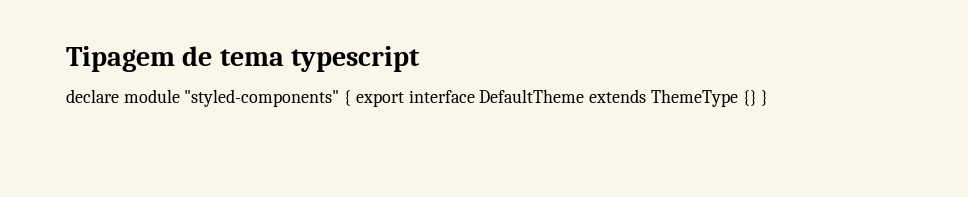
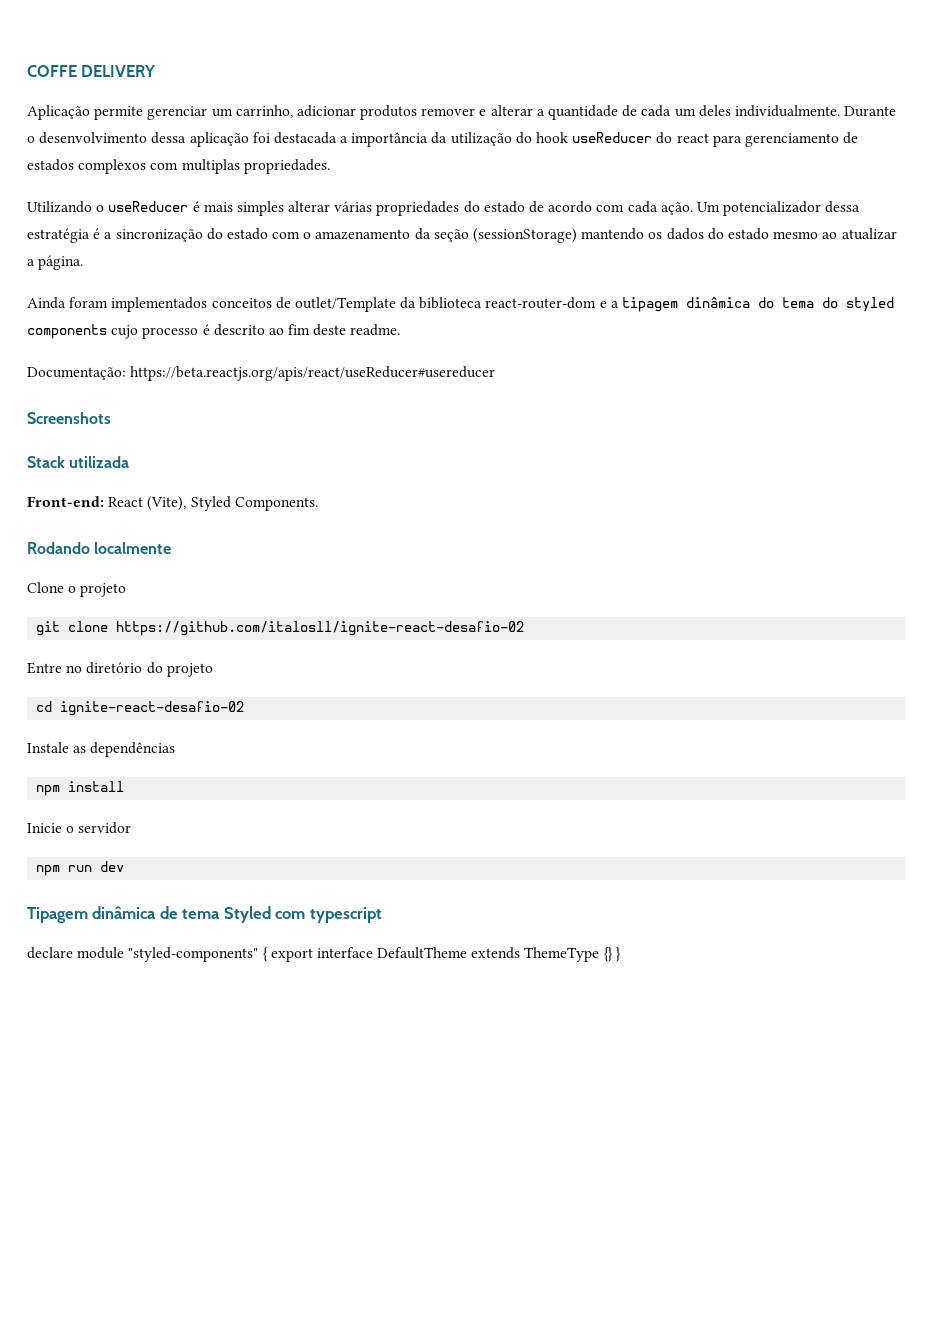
[66,46,284,72] Tipagem de tema -> [27,65,156,77] [27,105,897,120] [27,132,859,147] [27,159,330,174] [27,201,861,216] [27,228,897,243] [27,255,84,270] [27,297,895,312] [27,324,401,339] [27,366,496,381] [27,412,111,424] [27,456,130,468] [27,496,318,511] [27,542,172,554] [27,582,127,597] [36,621,525,636] [27,662,213,677] [36,701,245,716] [27,742,176,757] [36,781,125,796] [27,822,132,834] [36,861,125,876] [27,906,306,923] COFFE DELIVERY // Aplicação permite gerenciar um carrinho, adicionar produtos remover e alterar a quantidade de cada um deles individualmente. Durante o desenvolvimento dessa aplicação foi destacada a importância da utilização do hook useReducer do react para gerenciamento de estados complexos com multiplas propriedades. // Utilizando o useReducer é mais simples alterar várias propriedades do estado de acordo com cada ação. Um potencializador dessa estratégia é a sincronização do estado com o amazenamento da seção (sessionStorage) mantendo os dados do estado mesmo ao atualizar a página. // Ainda foram implementados conceitos de outlet/Template da biblioteca react-router-dom e a tipagem dinâmica do tema do styled components cujo processo é descrito ao fim deste readme. // Documentação: https://beta.reactjs.org/apis/react/useReducer#usereducer // Screenshots // Stack utilizada // Front-end: React (Vite), Styled Components. // Rodando localmente // Clone o projeto // git clone https://github.com/italosll/ignite-react-desafio-02 // Entre no diretório do projeto // cd ignite-react-desafio-02 // Instale as dependências // npm install // Inicie o servidor // npm run dev // Tipagem dinâmica de tema Styled com

